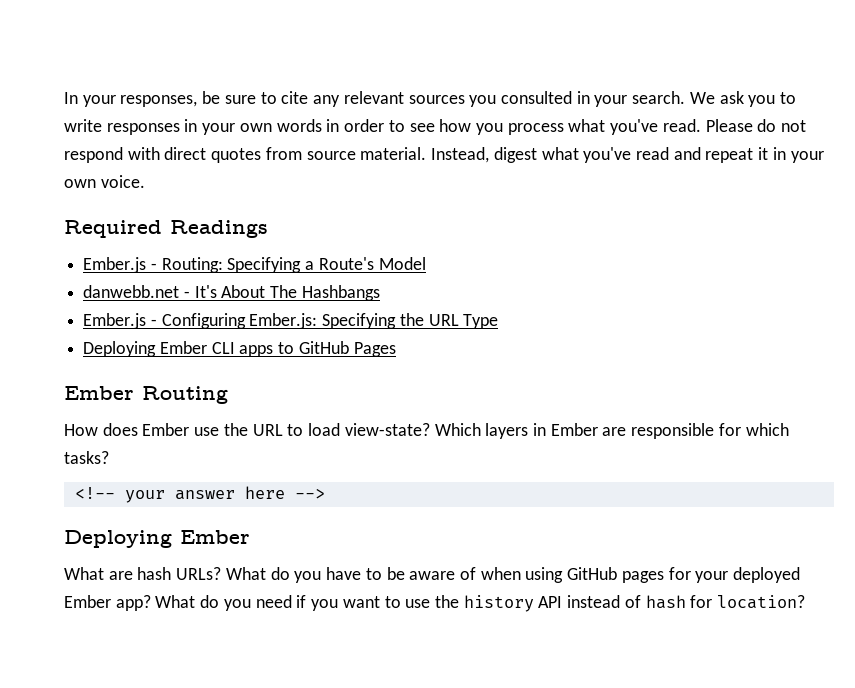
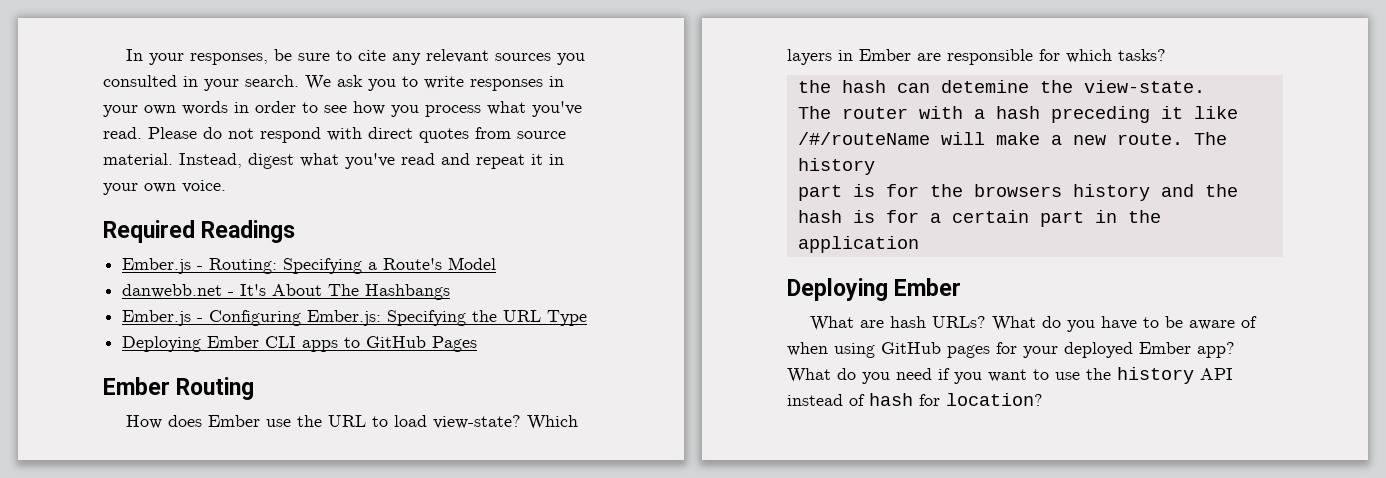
[74,486,325,503] <!-- your answer here --> -> [797,80,1205,93] [797,106,1238,123] [797,132,1227,145] [797,158,875,175] [797,184,1238,201] [797,210,1161,227] [797,236,919,253] the hash can detemine the view-state. // The router with a hash preceding it like /#/routeName will make a new route. The history // part is for the browsers history and the hash is for a certain part in the application

